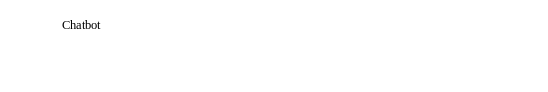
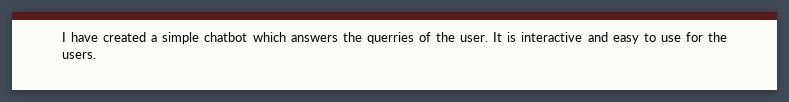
[62,20,101,29] Chatbot -> [62,32,727,44] [62,52,96,59] I have created a simple chatbot which answers the querries of the user. It is interactive and easy to use for the users.

